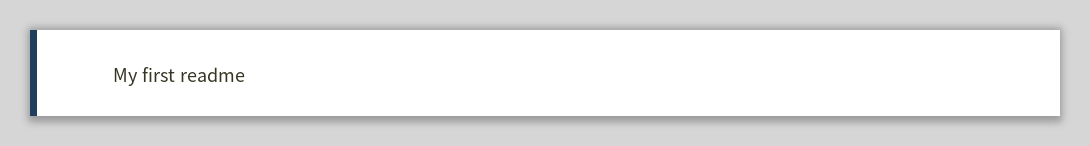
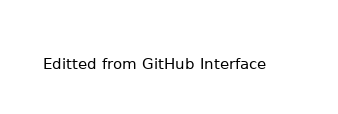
[113,67,245,86] My first readme -> [43,58,266,69] Editted from GitHub Interface

